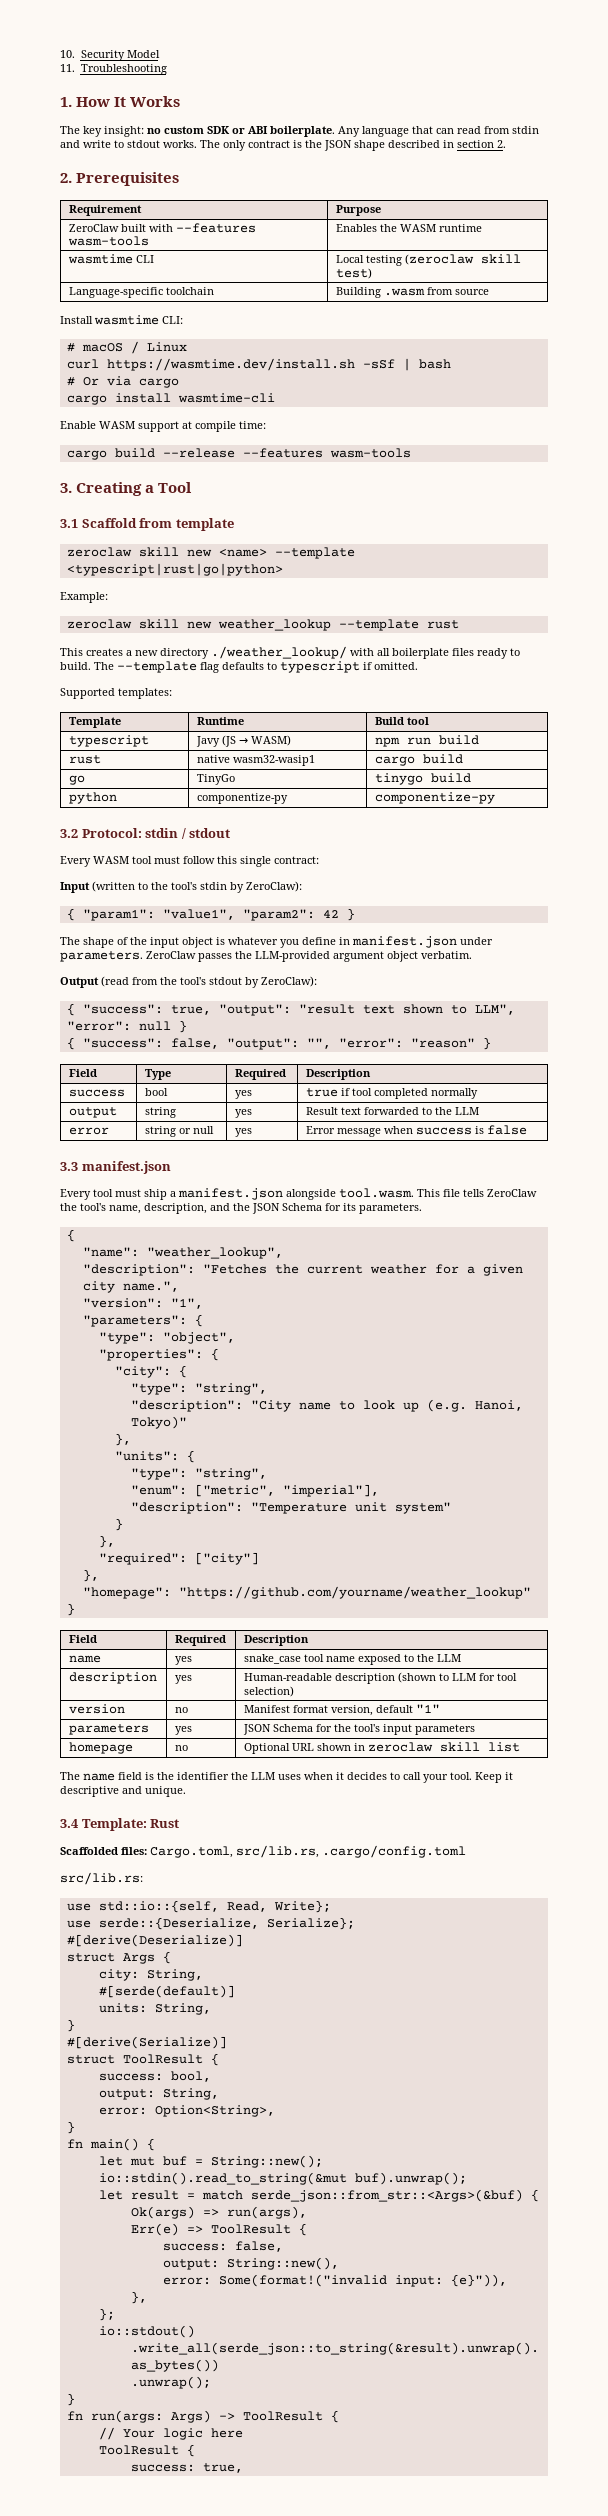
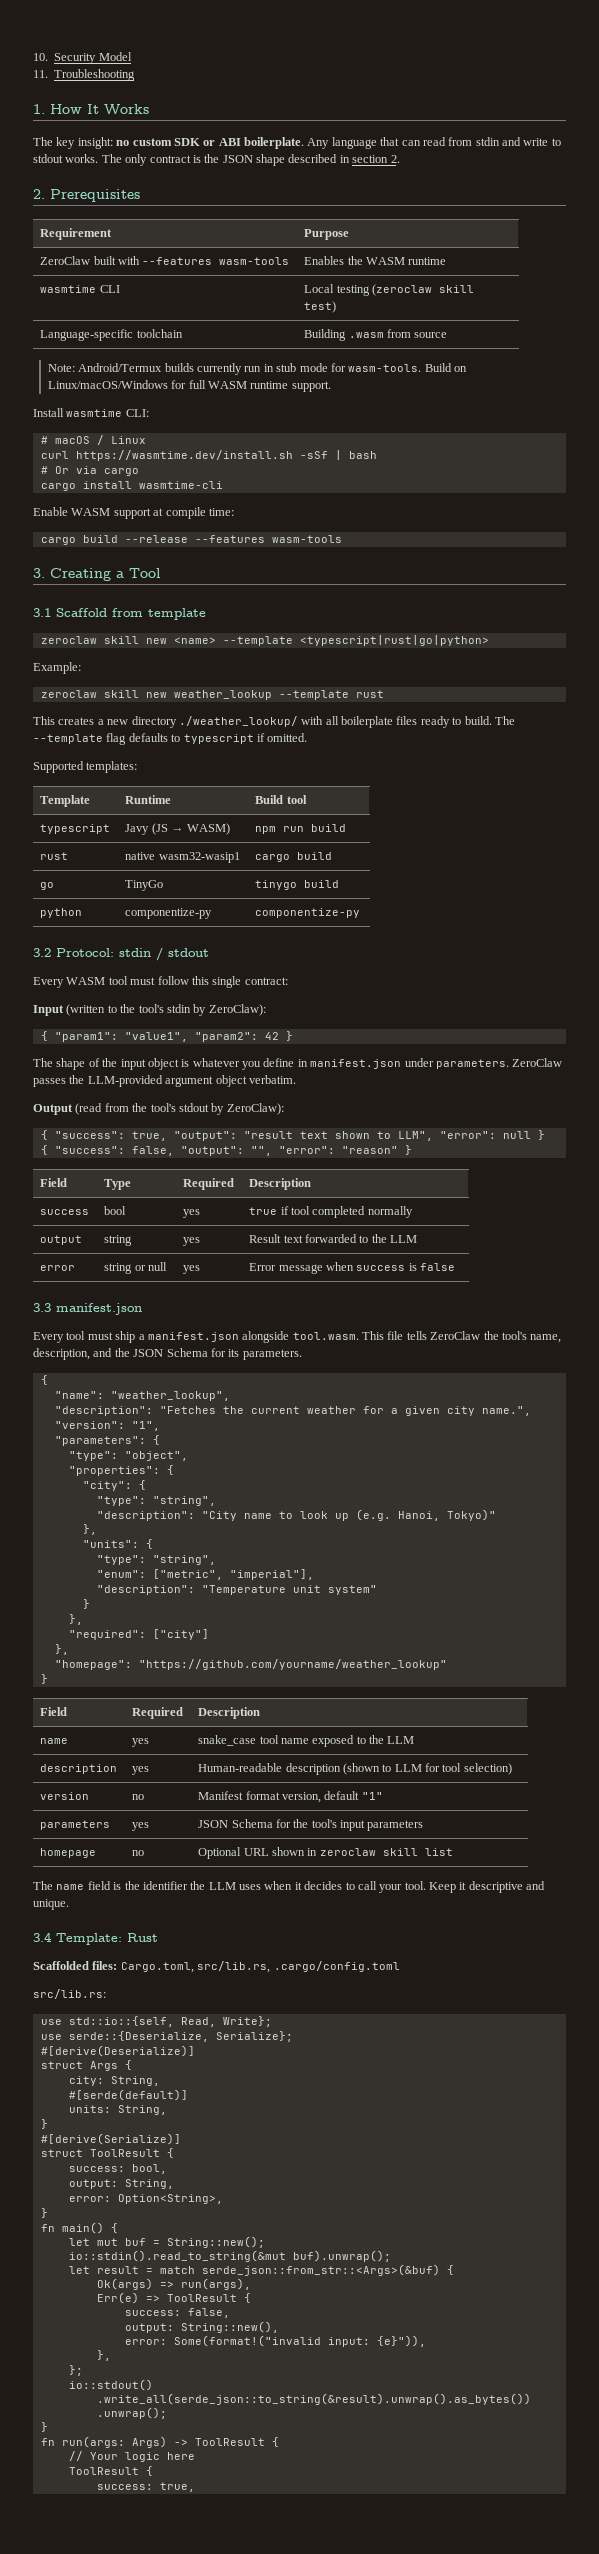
(489, 292) none -> [47,363,468,375] [47,380,331,392] // Note: Android/Termux builds currently run in stub mode for wasm-tools. Build on Linux/macOS/Windows for full WASM runtime support.

